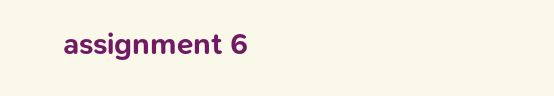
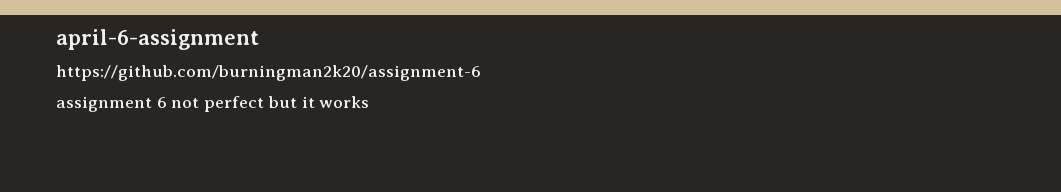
[63,32,249,60] assignment 6 -> [56,29,259,50] [56,65,481,81] [56,96,370,112] april-6-assignment // https://github.com/burningman2k20/assignment-6 // assignment 6 not perfect but it works

